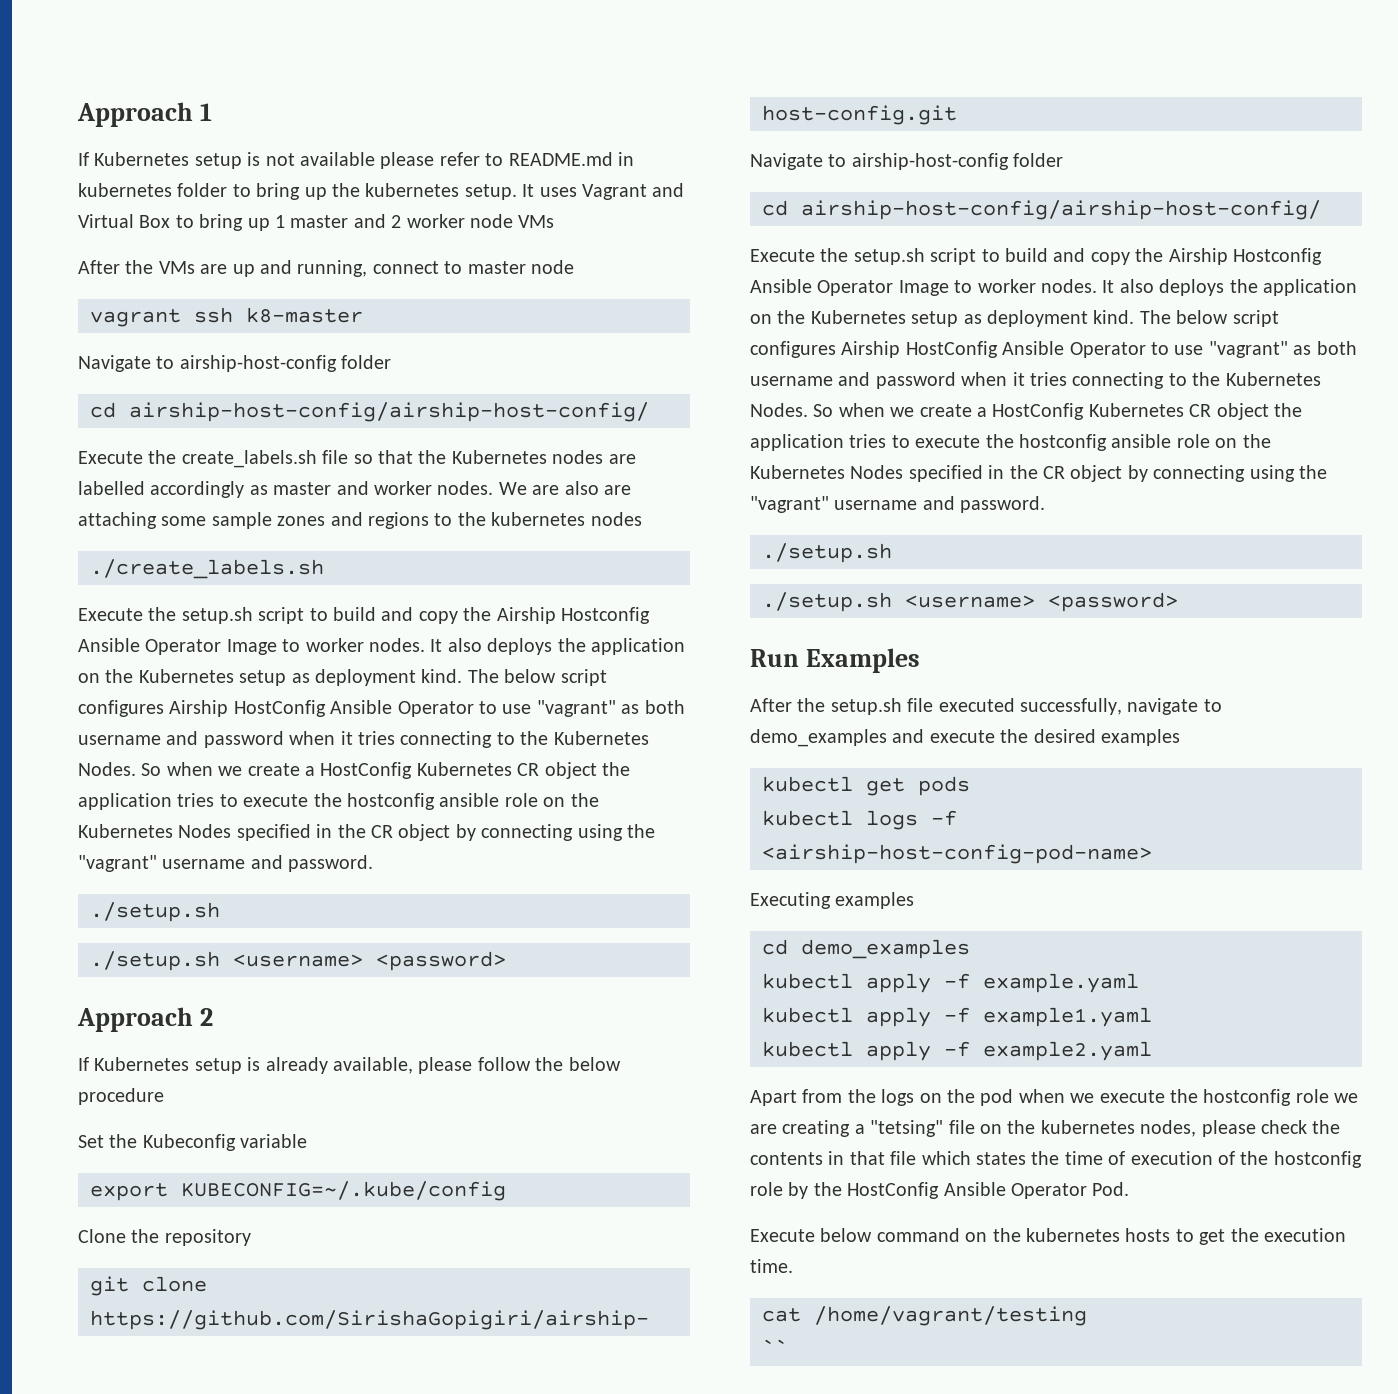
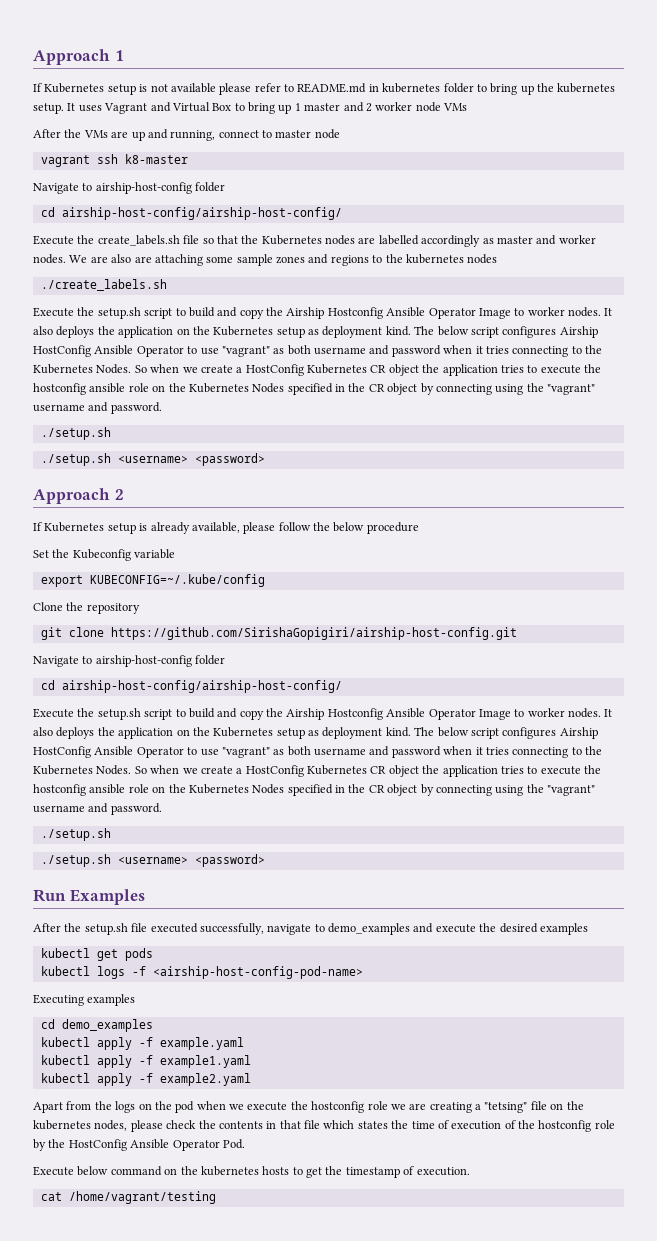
[1264,1228,1346,1242] [750,1259,793,1273] execution time. -> [345,1166,470,1178] timestamp of execution.
[762,1339,788,1355] // `` -> (216, 1197) none

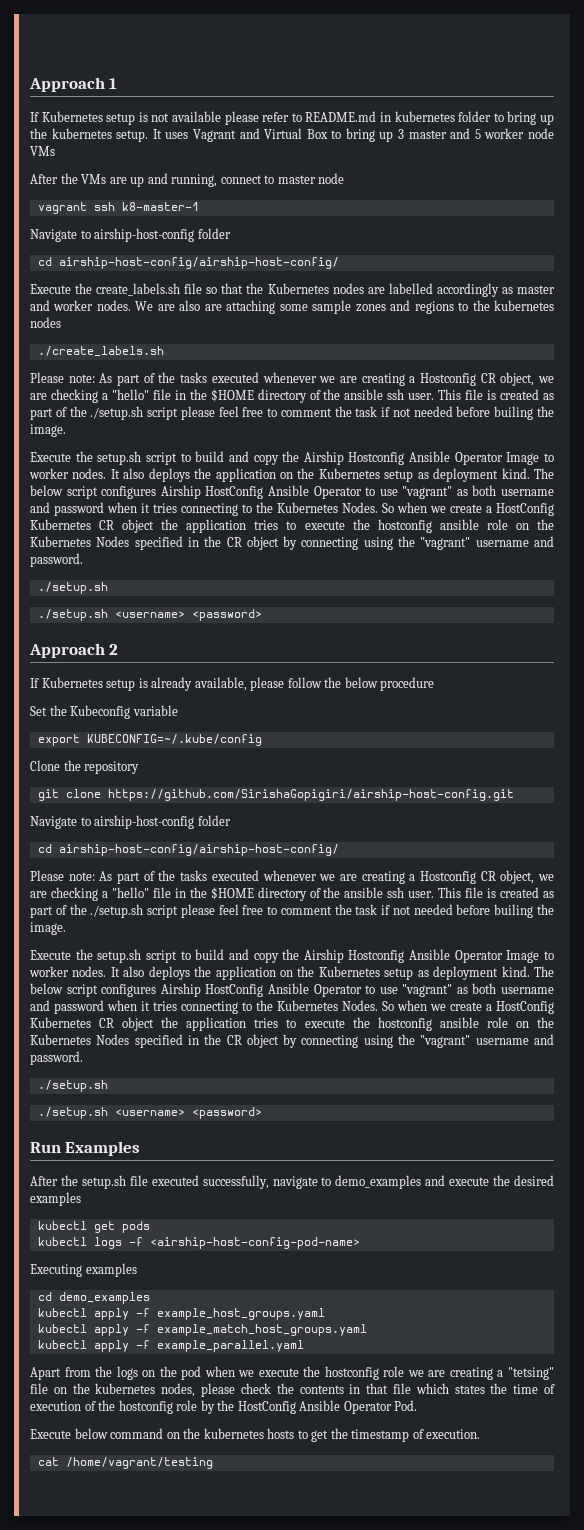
[294,102,372,112] 1 master and 2 -> [398,128,481,139] 3 master and 5
[124,154,188,164] k8-master -> [121,202,199,211] k8-master-1
(167, 285) none -> [30,372,554,386] [30,389,555,403] [30,406,554,420] [30,424,66,437] // Please note: As part of the tasks executed whenever we are creating a Hostconfig CR object, we are checking a "hello" file in the $HOME directory of the ansible ssh user. This file is created as part of the ./setup.sh script please feel free to comment the task if not needed before builing the image.
(342, 686) none -> [30,870,554,884] [30,887,555,901] [30,904,554,918] [30,922,66,935] // Please note: As part of the tasks executed whenever we are creating a Hostconfig CR object, we are checking a "hello" file in the $HOME directory of the ansible ssh user. This file is created as part of the ./setup.sh script please feel free to comment the task if not needed before builing the image.
[159,1037,244,1050] [40,1055,251,1068] [40,1073,251,1086] example.yaml // kubectl apply -f example1.yaml // kubectl apply -f example2.yaml -> [156,1308,325,1320] [37,1324,367,1336] [37,1340,304,1352] example_host_groups.yaml // kubectl apply -f example_match_host_groups.yaml // kubectl apply -f example_parallel.yaml

